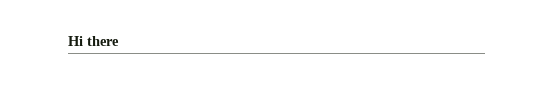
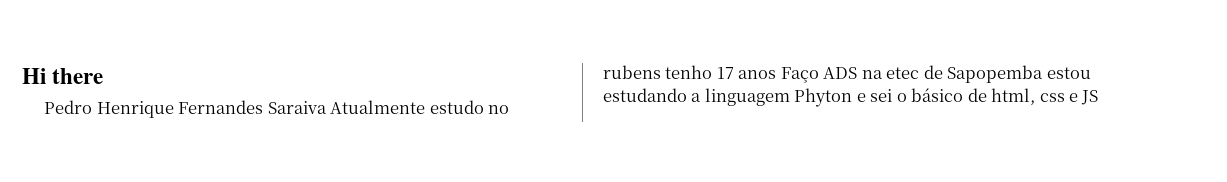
(119, 41) none -> [44,100,509,118] [603,65,1091,83] [603,88,1099,107] // Pedro Henrique Fernandes Saraiva Atualmente estudo no rubens tenho 17 anos Faço ADS na etec de Sapopemba estou estudando a linguagem Phyton e sei o básico de html, css e JS

